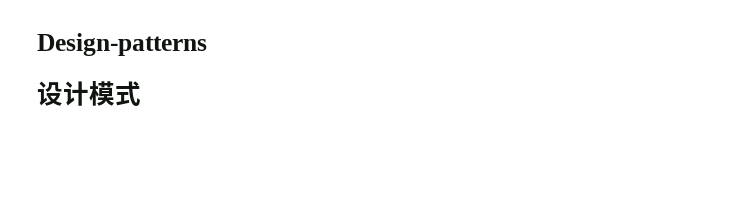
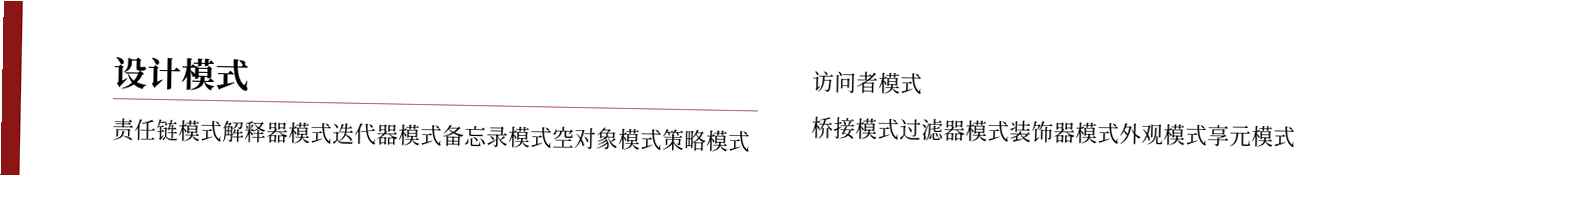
[37,33,207,56] Design-patterns // -> (113, 73) none
(141, 93) none -> [112,118,751,153] [812,70,923,95] [811,116,1296,148] // 责任链模式解释器模式迭代器模式备忘录模式空对象模式策略模式访问者模式 // 桥接模式过滤器模式装饰器模式外观模式享元模式

